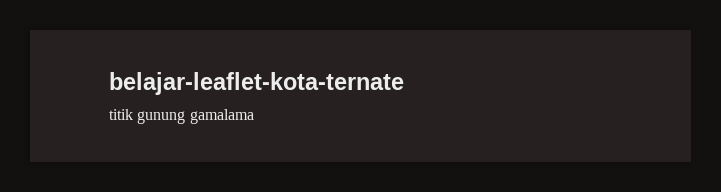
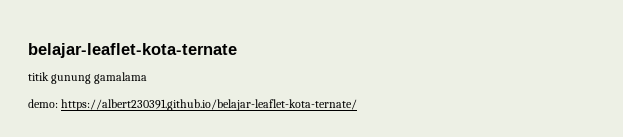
(254, 116) none -> [28,99,358,111] // demo: https://albert230391.github.io/belajar-leaflet-kota-ternate/

